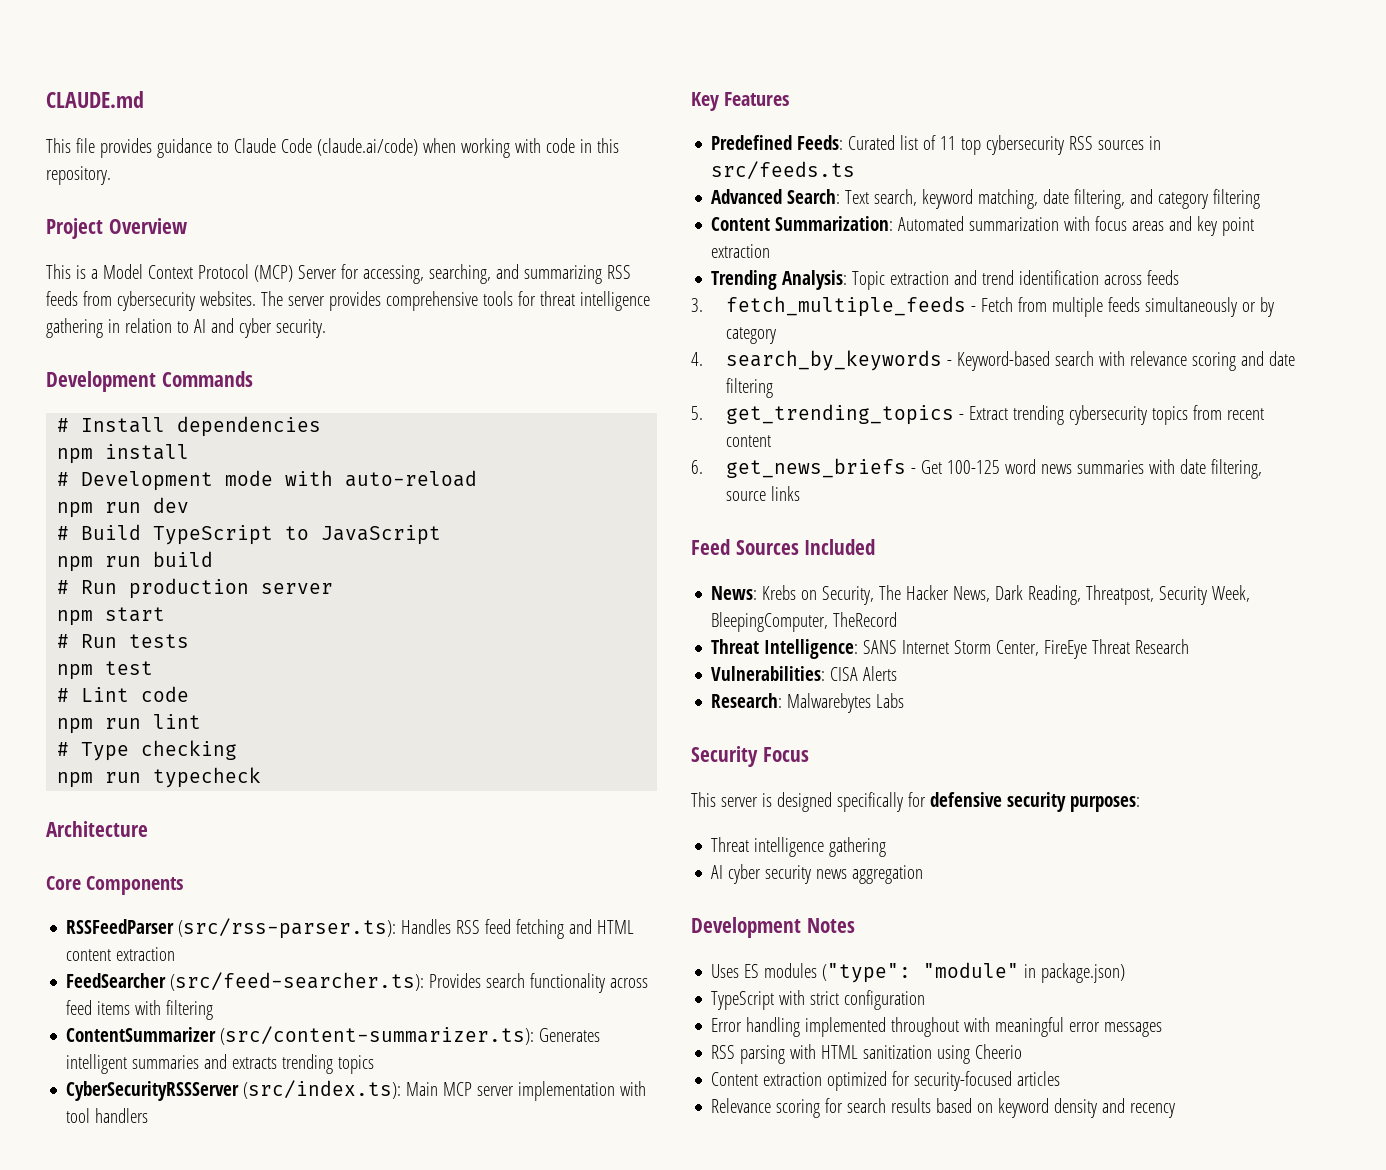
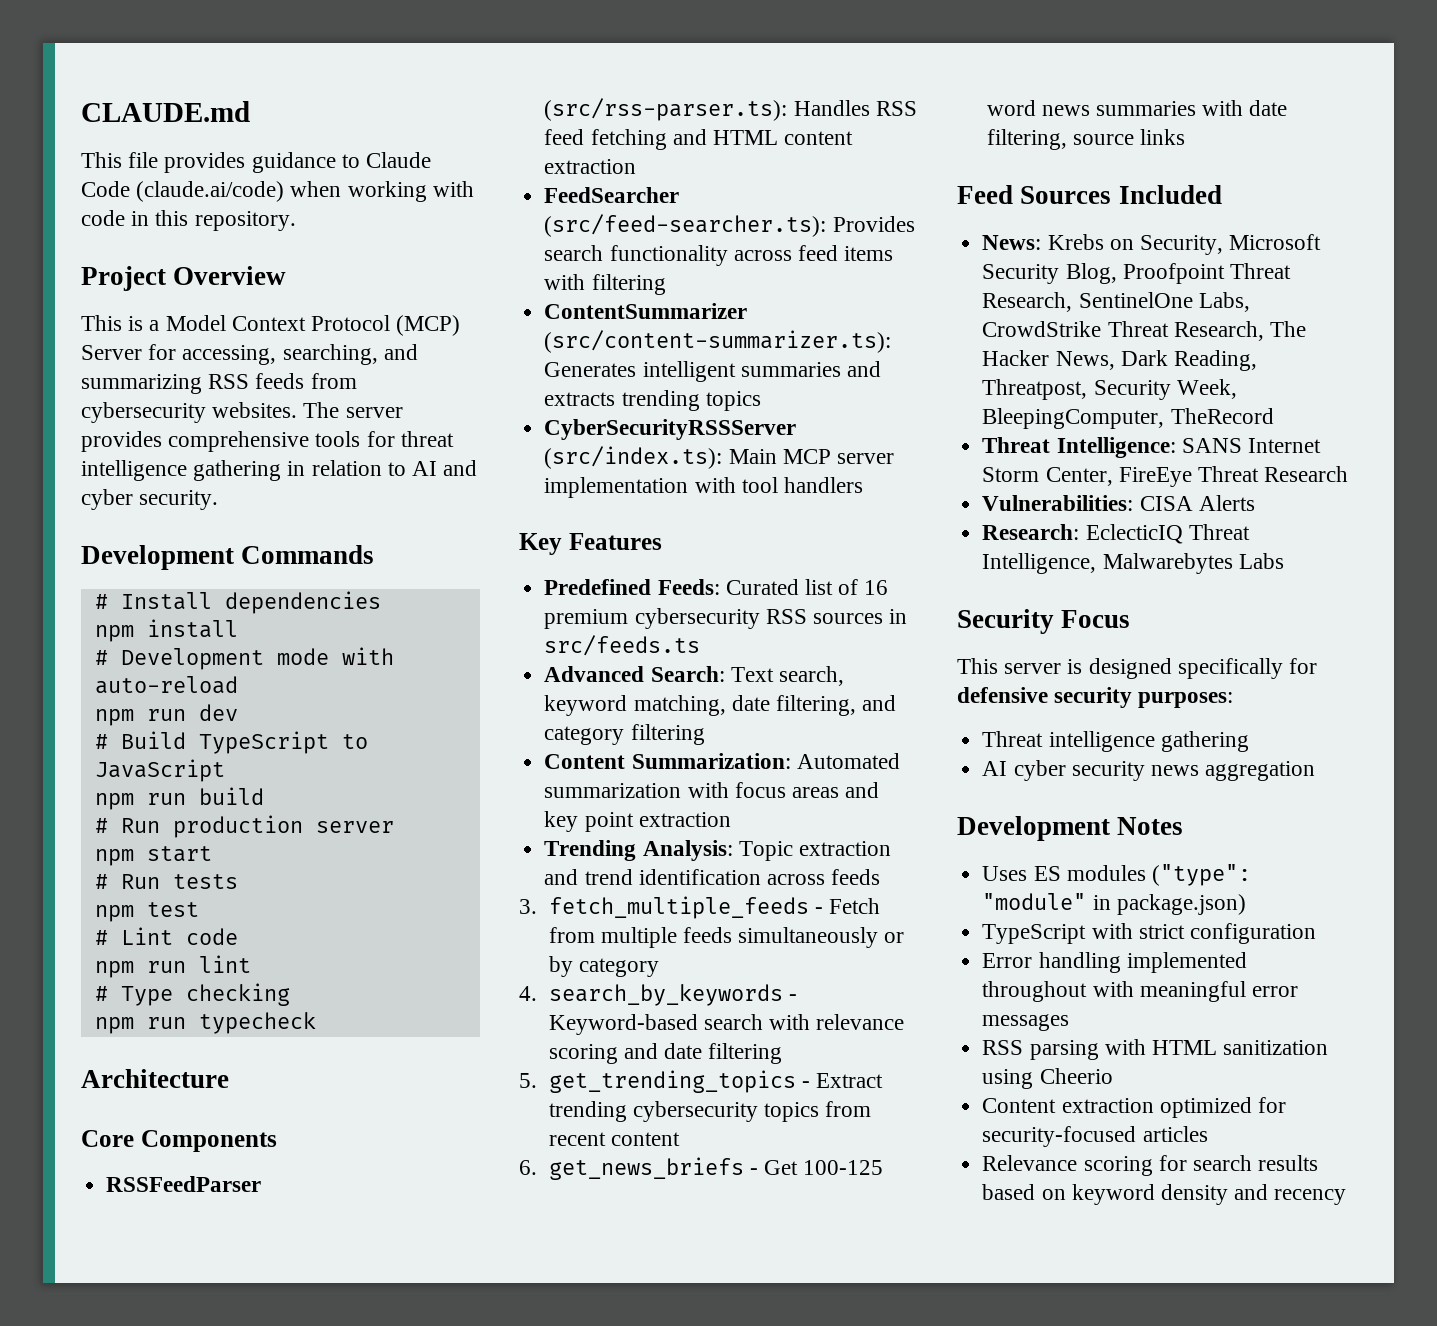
[940,136,982,155] 11 top -> [864,580,889,595] [544,609,629,629] 16 premium
(875, 595) none -> [1229,234,1322,250] [982,263,1291,284] [982,292,1250,312] [982,321,1264,341] Microsoft Security Blog, Proofpoint Threat Research, SentinelOne Labs, CrowdStrike Threat Research,
(783, 700) none -> [1085,524,1250,544] [982,553,1097,574] EclecticIQ Threat Intelligence,

